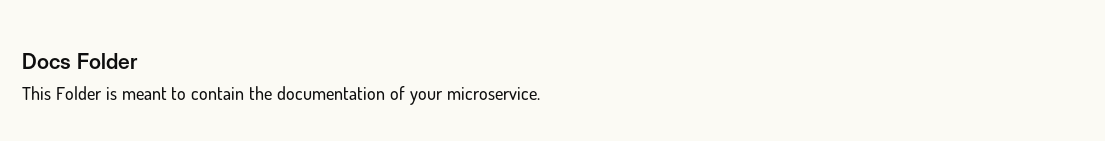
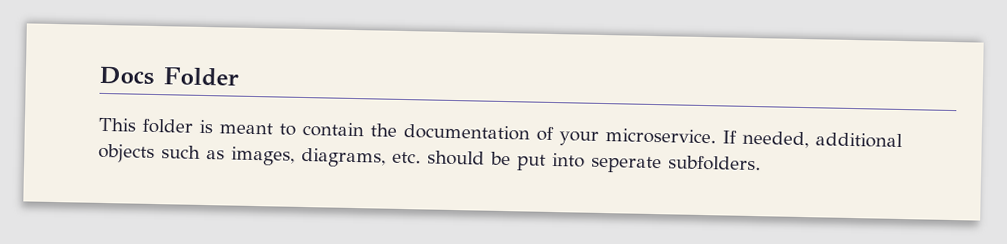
[55,86,102,100] Folder -> [142,118,193,134] folder
(540, 93) none -> [722,130,903,149] [98,143,761,174] If needed, additional objects such as images, diagrams, etc. should be put into seperate subfolders.

